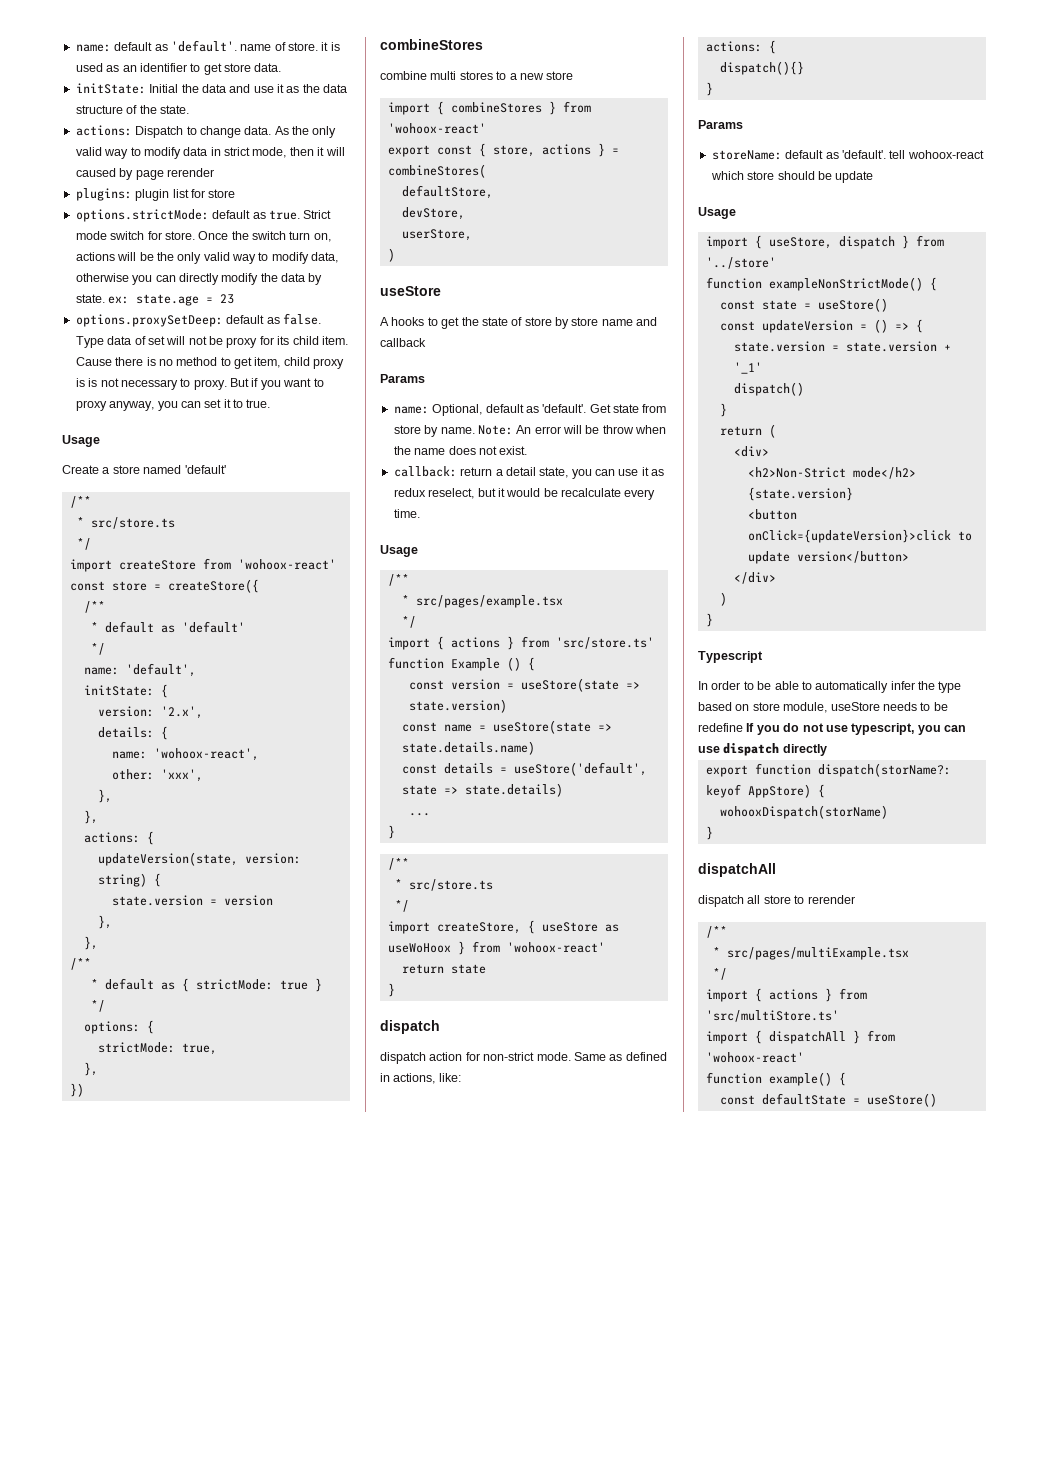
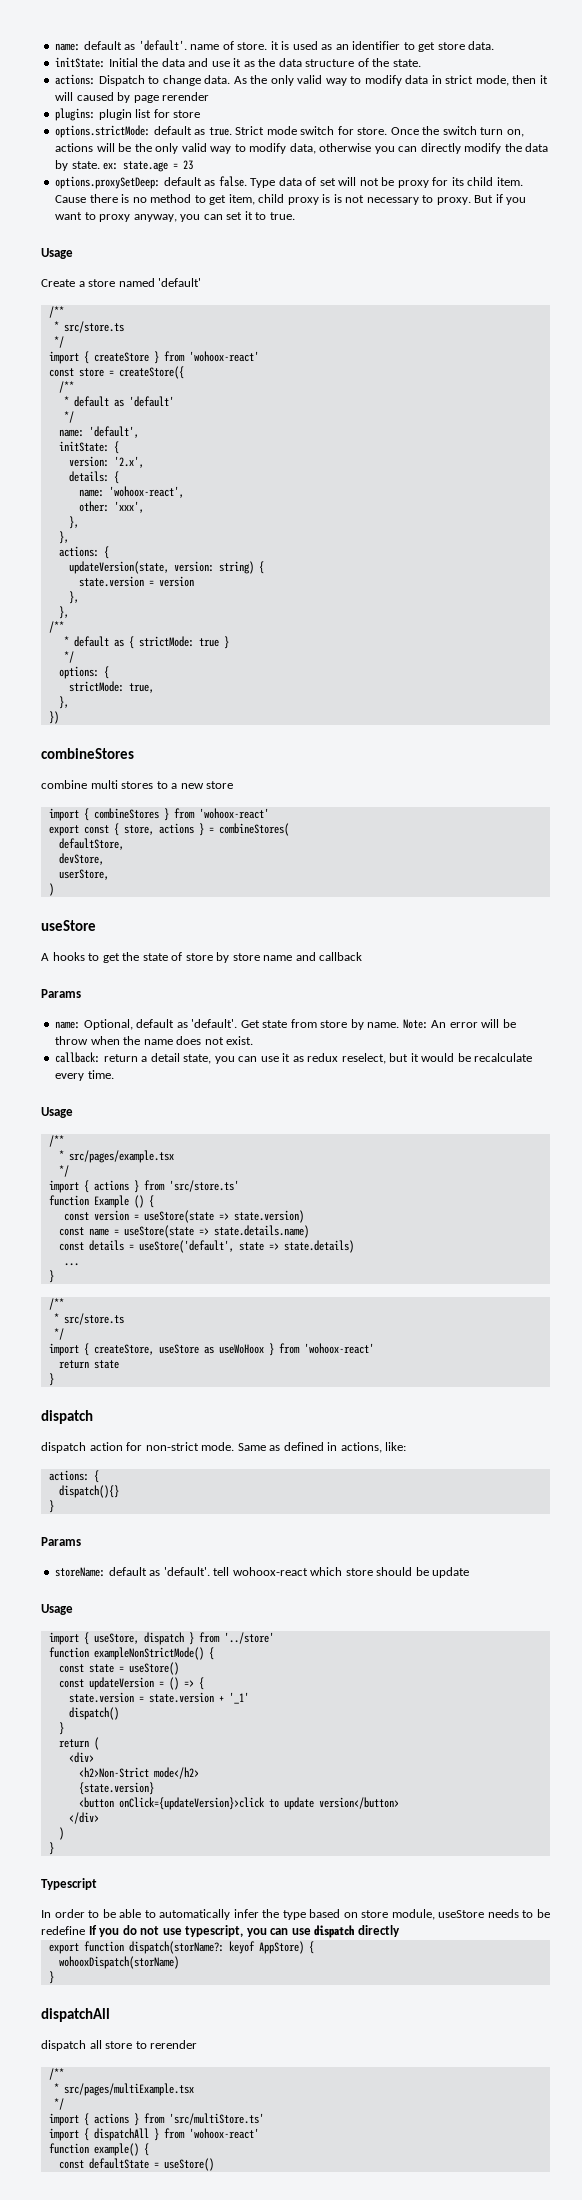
[118,560,196,570] createStore -> [83,351,159,364] { createStore }
[436,920,535,934] createStore, { -> [83,1343,154,1356] { createStore,

